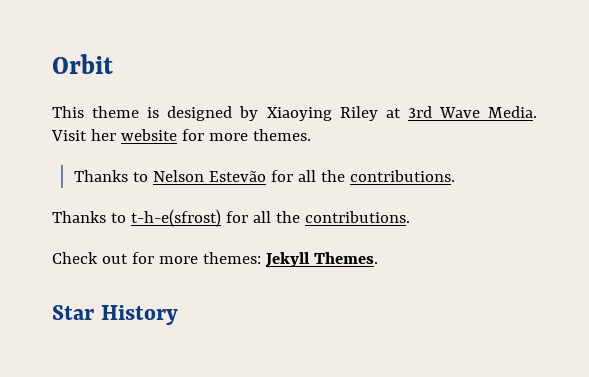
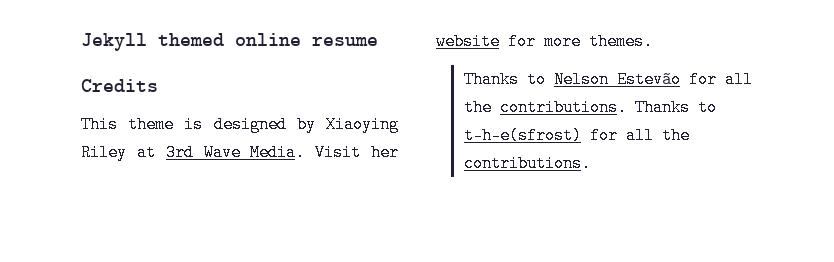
[52,54,113,74] Orbit -> [81,33,378,51] [81,79,158,92] Jekyll themed online resume // Credits
(455, 176) // -> (627, 107) none
[52,252,378,267] [52,305,178,325] // Check out for more themes: Jekyll Themes. // Star History -> (591, 163) none

